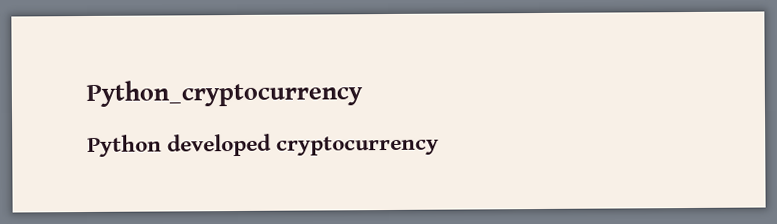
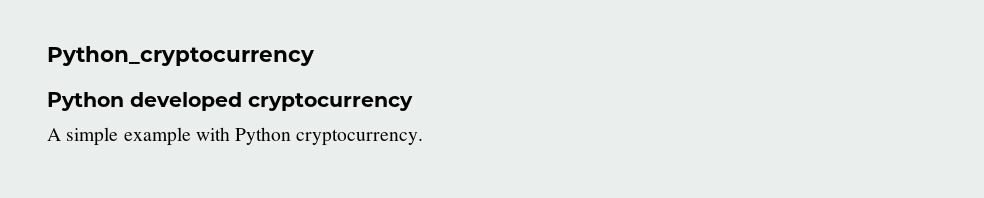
(440, 145) none -> [47,127,424,146] // A simple example with Python cryptocurrency.

